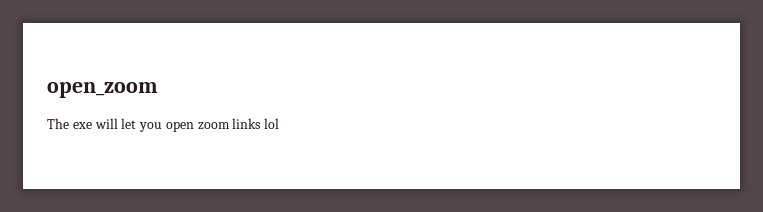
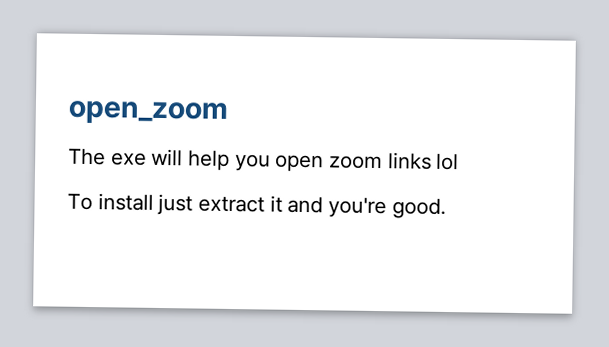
[121,118,137,129] let -> [188,150,231,171] help
(280, 123) none -> [67,193,446,219] // To install just extract it and you're good.

